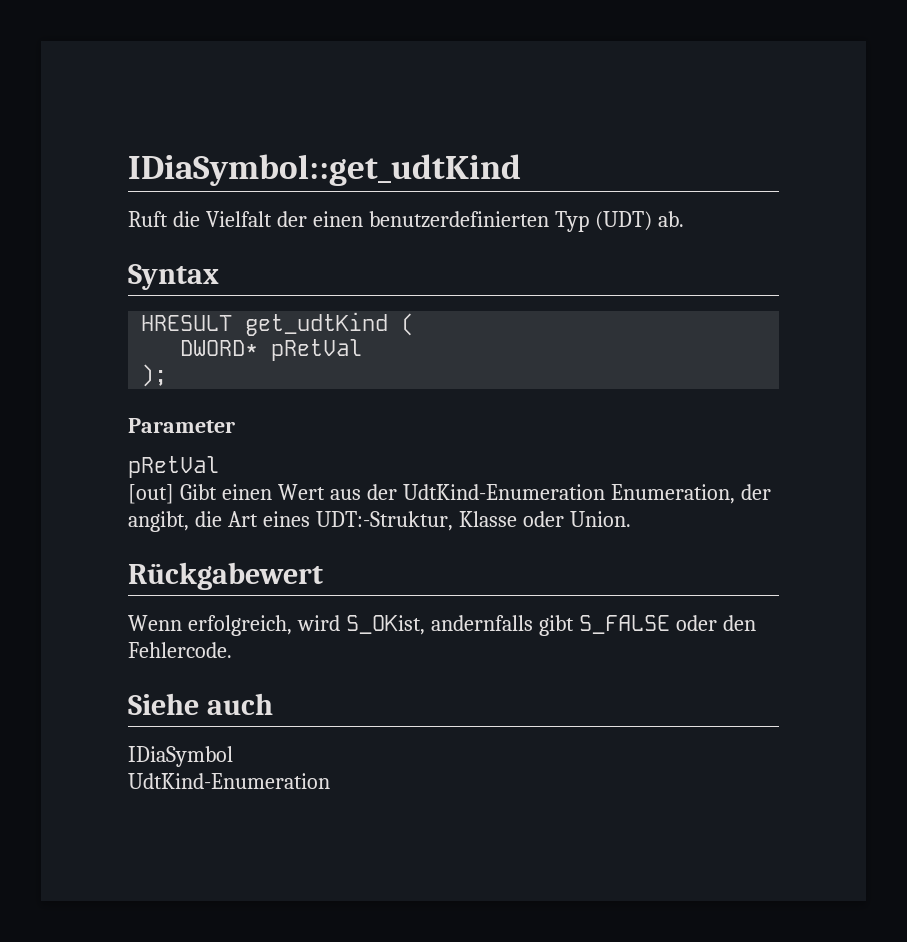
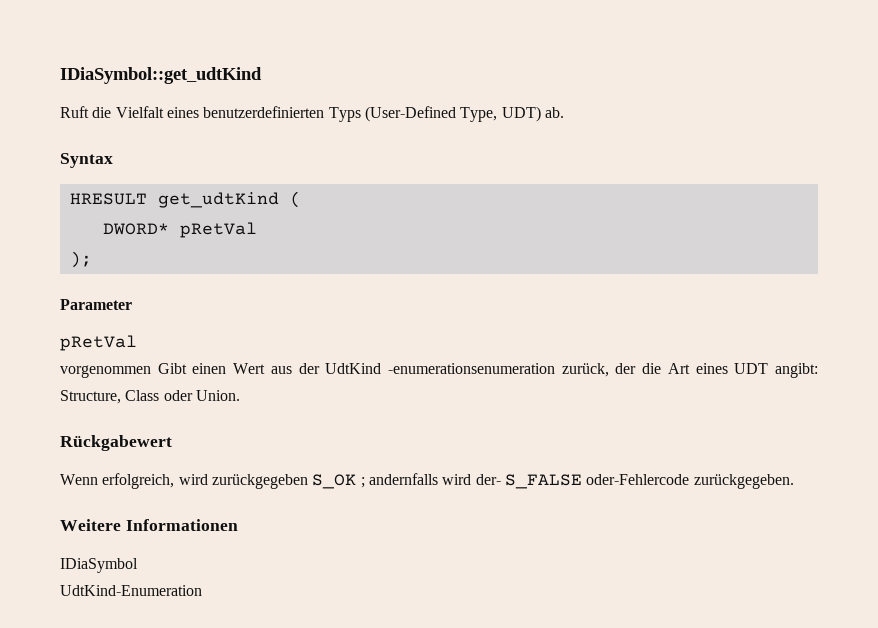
[276,211,652,232] der einen benutzerdefinierten Typ (UDT) -> [166,106,541,122] eines benutzerdefinierten Typs (User-Defined Type, UDT)
[128,484,174,504] [out] -> [60,365,151,378] vorgenommen
[402,484,771,504] [128,511,517,532] UdtKind-Enumeration Enumeration, der angibt, die Art eines UDT:-Struktur, Klasse -> [325,363,818,378] [60,390,160,404] UdtKind -enumerationsenumeration zurück, der die Art eines UDT angibt: Structure, Class
[345,615,756,636] [128,642,232,658] [128,693,273,715] S_OKist, andernfalls gibt S_FALSE oder den Fehlercode. // Siehe auch -> [211,473,794,489] [60,519,238,531] zurückgegeben S_OK ; andernfalls wird der- S_FALSE oder-Fehlercode zurückgegeben. // Weitere Informationen

